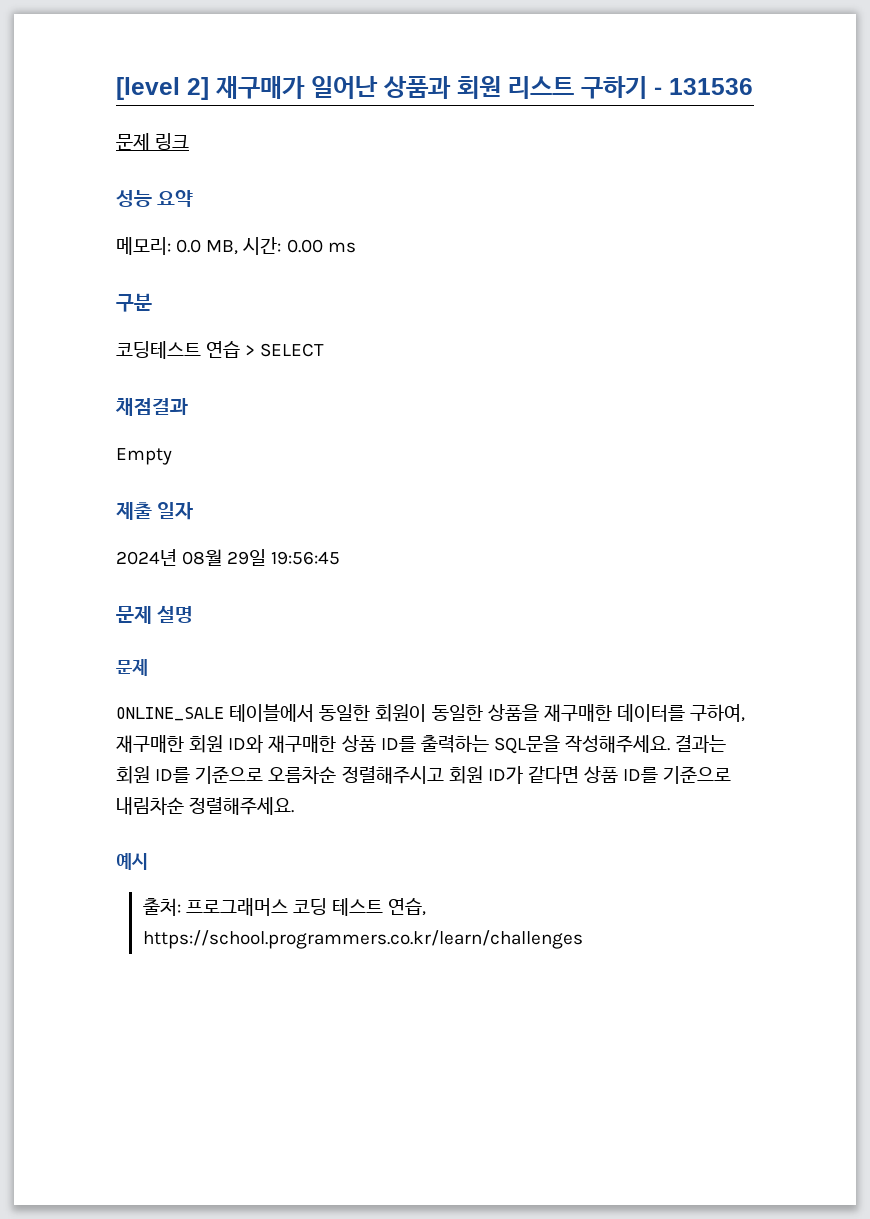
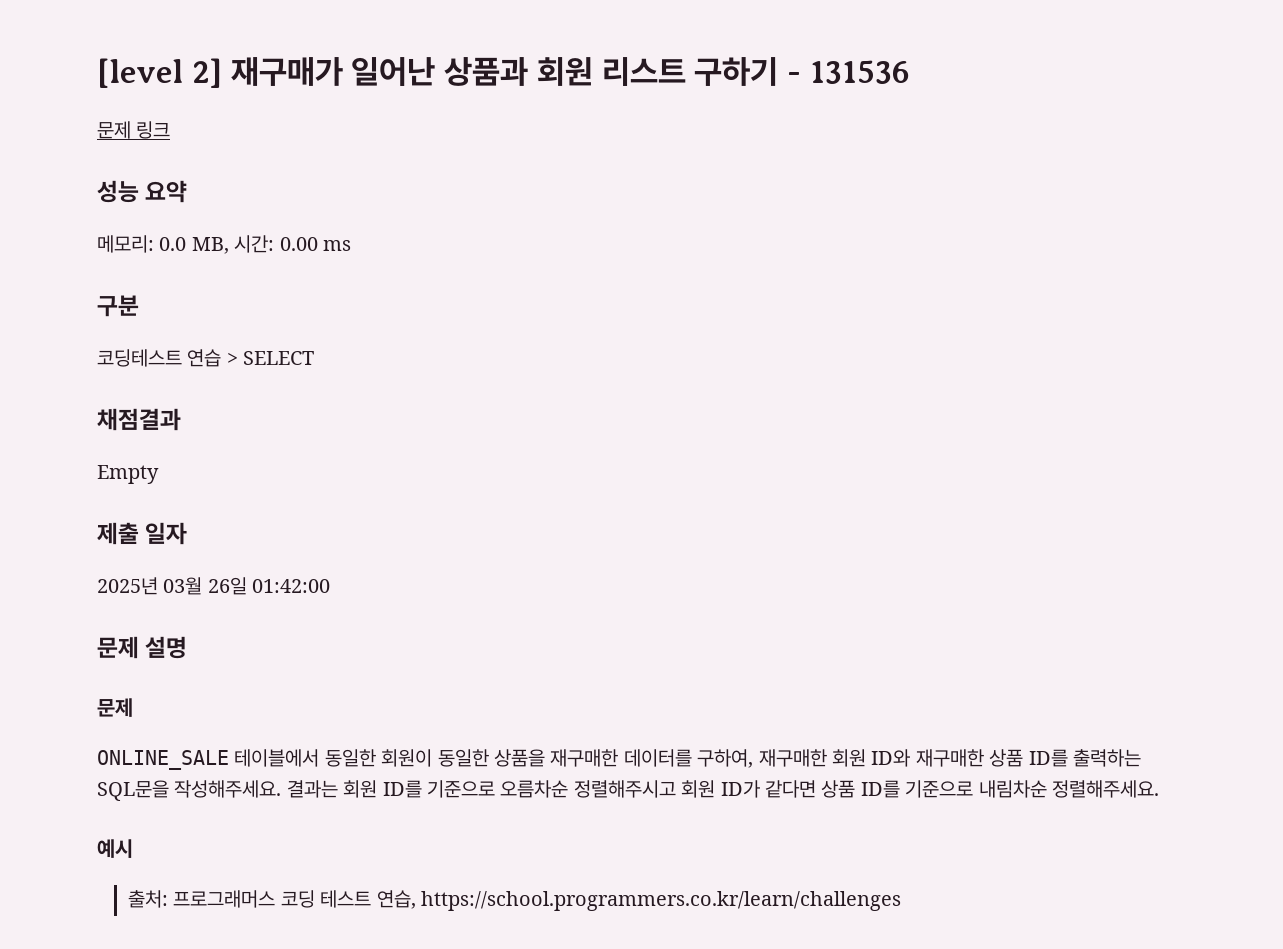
[116,549,341,566] 2024년 08월 29일 19:56:45 -> [97,577,331,595] 2025년 03월 26일 01:42:00

